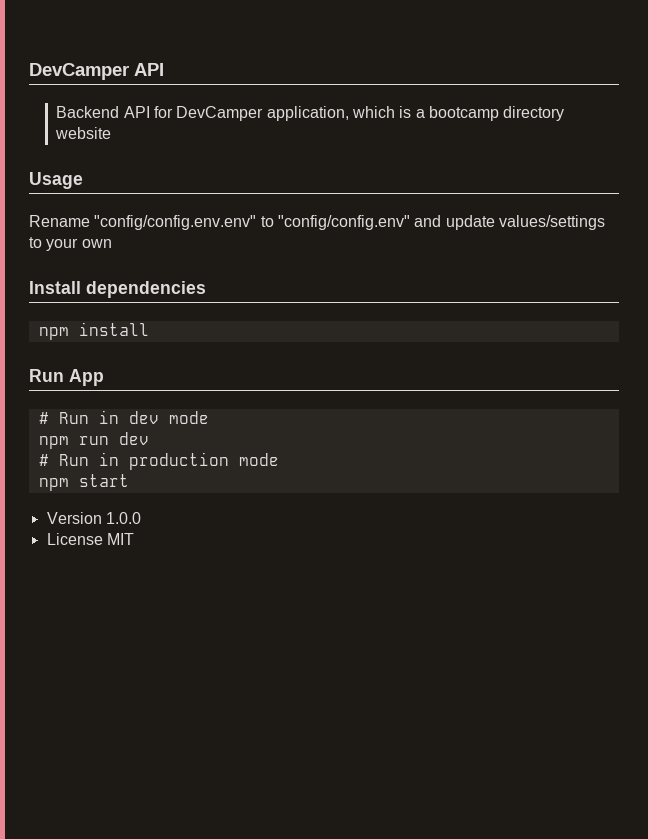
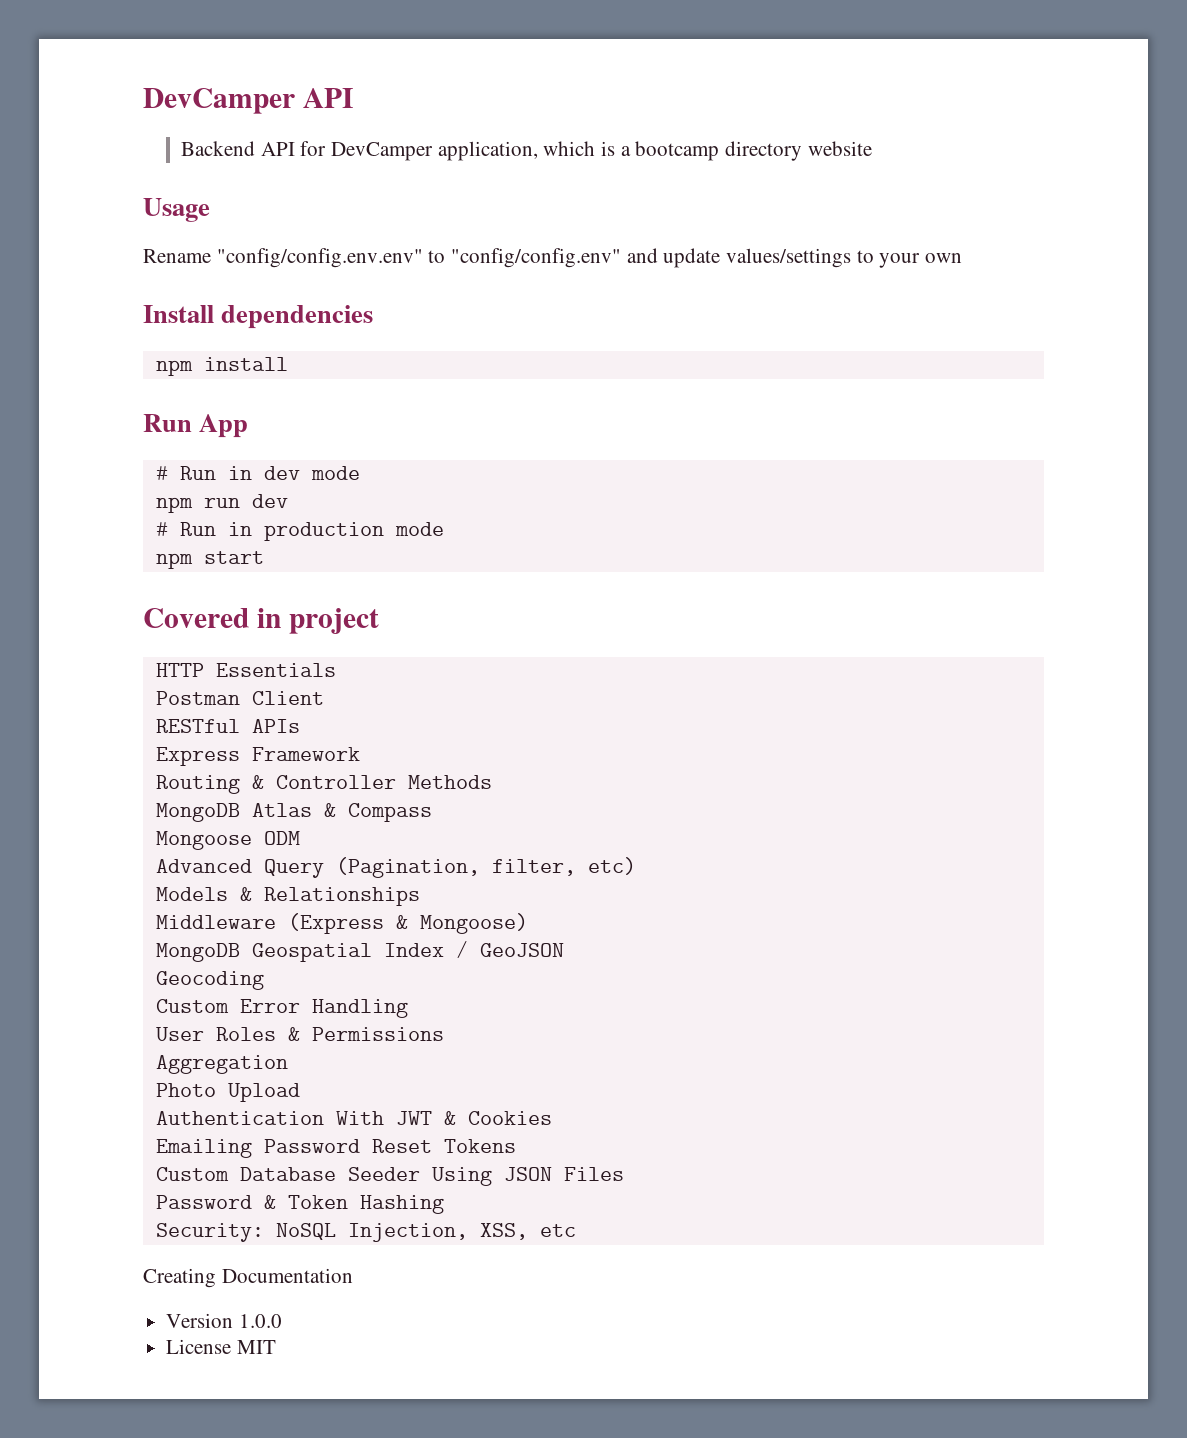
(129, 480) none -> [143,608,379,634] [155,663,336,677] [155,691,324,705] [155,719,300,733] [155,747,360,766] [155,775,492,794] [155,803,432,822] [155,831,300,850] [155,857,636,878] [155,887,420,906] [155,913,528,934] [155,941,564,962] [155,971,264,990] [155,999,408,1018] [155,1027,444,1041] [155,1055,288,1074] [155,1083,300,1102] [155,1111,552,1125] [155,1139,516,1158] [155,1167,624,1186] [155,1195,444,1214] [155,1223,576,1242] [143,1268,353,1288] // Covered in project // HTTP Essentials // Postman Client // RESTful APIs // Express Framework // Routing & Controller Methods // MongoDB Atlas & Compass // Mongoose ODM // Advanced Query (Pagination, filter, etc) // Models & Relationships // Middleware (Express & Mongoose) // MongoDB Geospatial Index / GeoJSON // Geocoding // Custom Error Handling // User Roles & Permissions // Aggregation // Photo Upload // Authentication With JWT & Cookies // Emailing Password Reset Tokens // Custom Database Seeder Using JSON Files // Password & Token Hashing // Security: NoSQL Injection, XSS, etc // Creating Documentation

